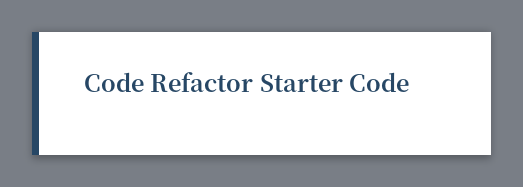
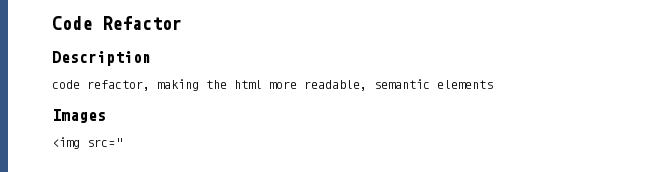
[259,72,410,92] Starter Code -> [52,51,151,66] [52,79,493,91] [52,109,106,123] [52,137,122,149] // Description // code refactor, making the html more readable, semantic elements // Images // <img src="

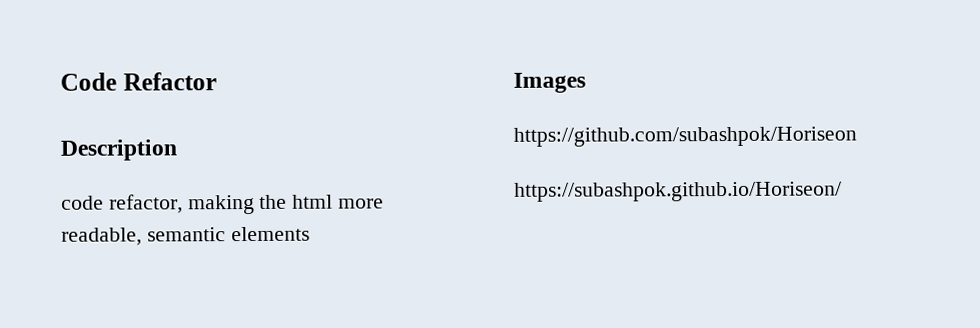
[52,137,122,149] <img src=" -> [513,126,857,147] [514,181,842,202] https://github.com/subashpok/Horiseon // https://subashpok.github.io/Horiseon/

